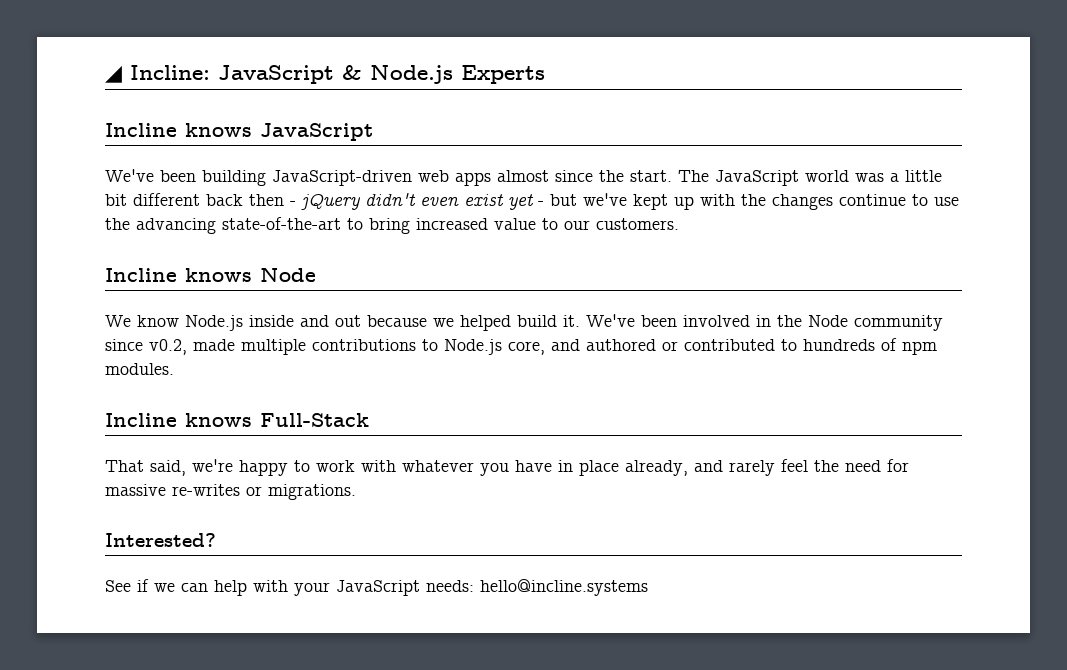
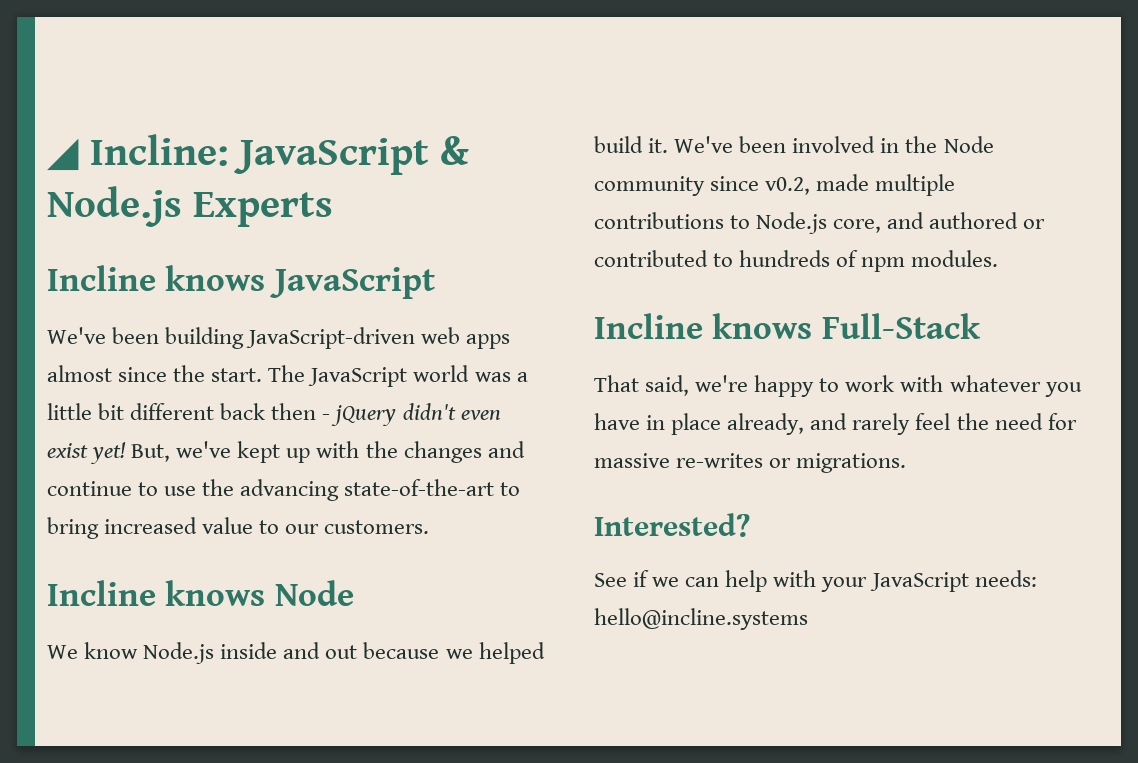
[508,194,577,210] yet - but -> [90,442,171,464] yet! But,
(833, 202) none -> [487,441,525,458] and

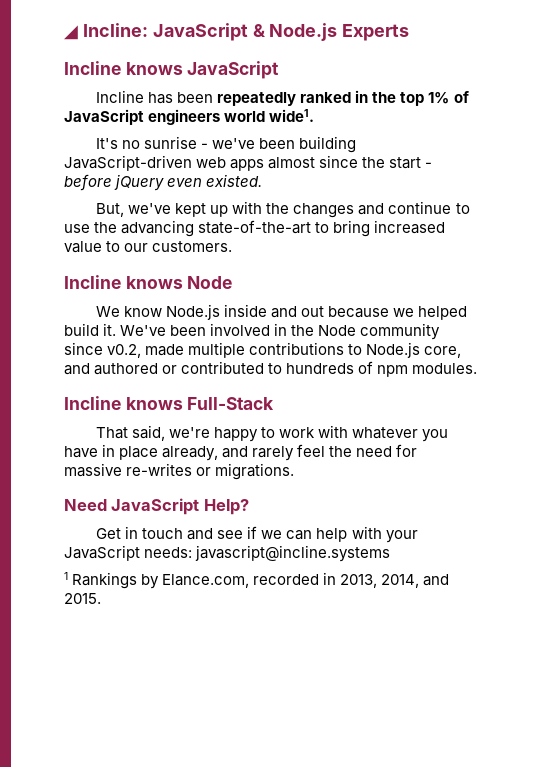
[47,327,106,344] We've -> [96,90,469,106] [64,109,315,125] [96,136,256,149] Incline has been repeatedly ranked in the top 1% of JavaScript engineers world wide1. // It's no sunrise - we've
[211,365,528,387] [47,403,501,426] [47,442,127,464] start. The JavaScript world was a little bit different back then - jQuery didn't even exist yet! -> [389,157,433,169] [64,174,263,191] start - before jQuery even existed. //
[594,513,750,537] [594,573,627,587] Interested? // See -> [64,498,249,515] [96,526,244,540] Need JavaScript Help? // Get in touch and see
[594,608,808,630] hello@incline.systems -> [195,545,391,562] [64,572,450,589] [64,593,101,604] javascript@incline.systems // 1 Rankings by Elance.com, recorded in 2013, 2014, and 2015.

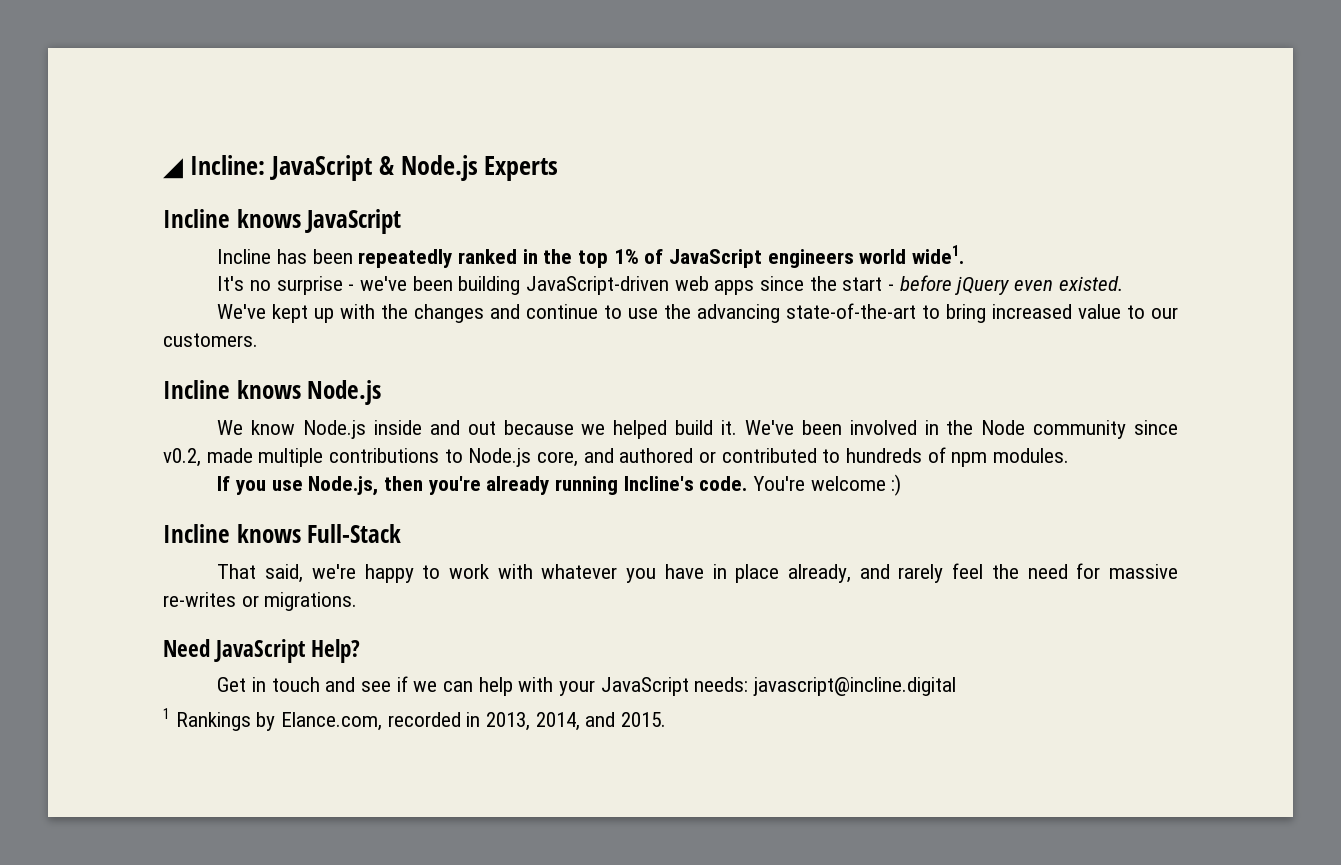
[144,136,198,149] sunrise -> [276,276,343,295] surprise
[268,157,316,169] almost -> (755, 287) none
[96,203,172,217] But, we've -> [217,304,267,319] We've
[187,276,233,289] Node -> [307,380,382,405] Node.js
(478, 368) none -> [217,474,902,496] // If you use Node.js, then you're already running Incline's code. You're welcome :)
[195,545,391,562] javascript@incline.systems -> [753,677,957,696] javascript@incline.digital

